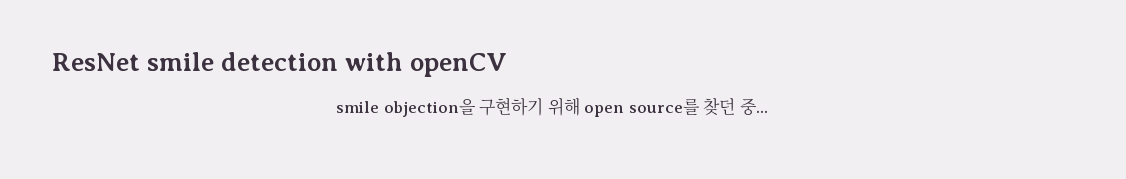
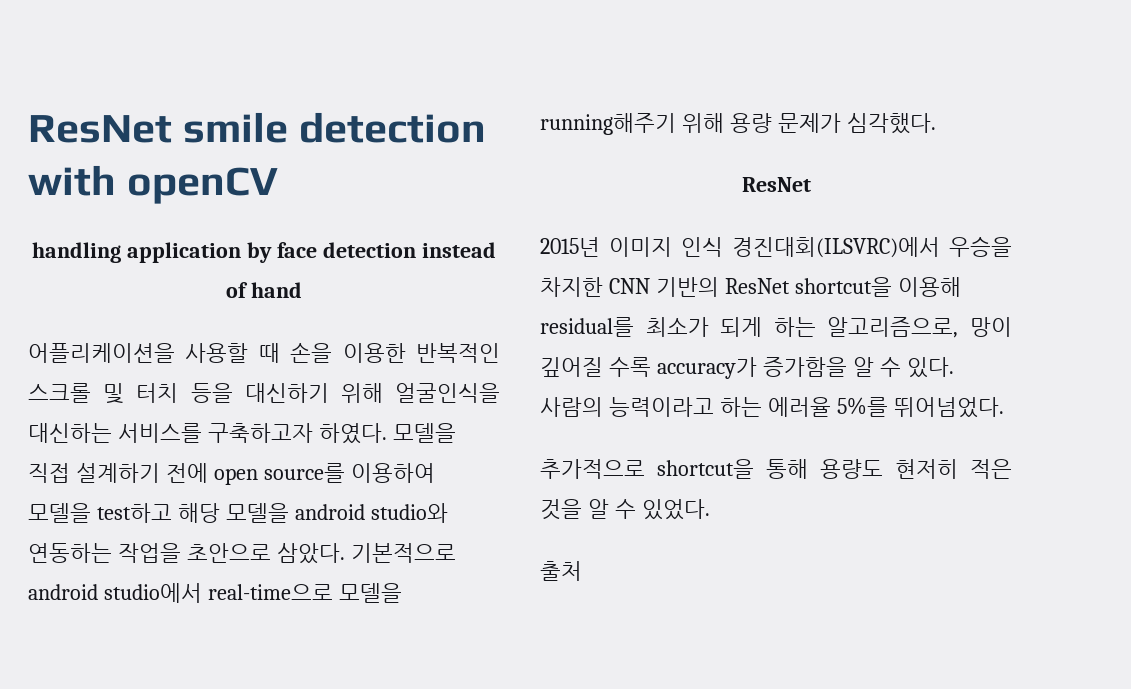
[335,97,769,117] smile objection을 구현하기 위해 open source를 찾던 중... -> [32,242,496,263] [226,282,302,298] [28,342,500,363] [28,383,500,404] [28,423,456,444] [28,463,435,485] [28,503,448,523] [28,543,456,564] [28,583,402,603] [540,113,936,135] [741,177,811,192] [540,236,1012,258] [540,277,961,297] [540,317,1012,338] [540,357,954,379] [540,397,1004,418] [540,459,1012,479] [540,499,710,520] [540,561,582,581] handling application by face detection instead of hand // 어플리케이션을 사용할 때 손을 이용한 반복적인 스크롤 및 터치 등을 대신하기 위해 얼굴인식을 대신하는 서비스를 구축하고자 하였다. 모델을 직접 설계하기 전에 open source를 이용하여 모델을 test하고 해당 모델을 android studio와 연동하는 작업을 초안으로 삼았다. 기본적으로 android studio에서 real-time으로 모델을 running해주기 위해 용량 문제가 심각했다. // ResNet // 2015년 이미지 인식 경진대회(ILSVRC)에서 우승을 차지한 CNN 기반의 ResNet shortcut을 이용해 residual를 최소가 되게 하는 알고리즘으로, 망이 깊어질 수록 accuracy가 증가함을 알 수 있다. 사람의 능력이라고 하는 에러율 5%를 뛰어넘었다. // 추가적으로 shortcut을 통해 용량도 현저히 적은 것을 알 수 있었다. // 출처

